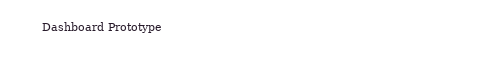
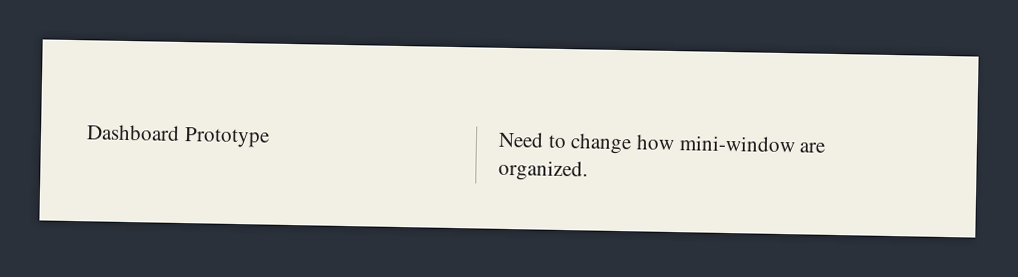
(162, 28) none -> [498,131,826,155] [498,159,588,182] // Need to change how mini-window are organized.

